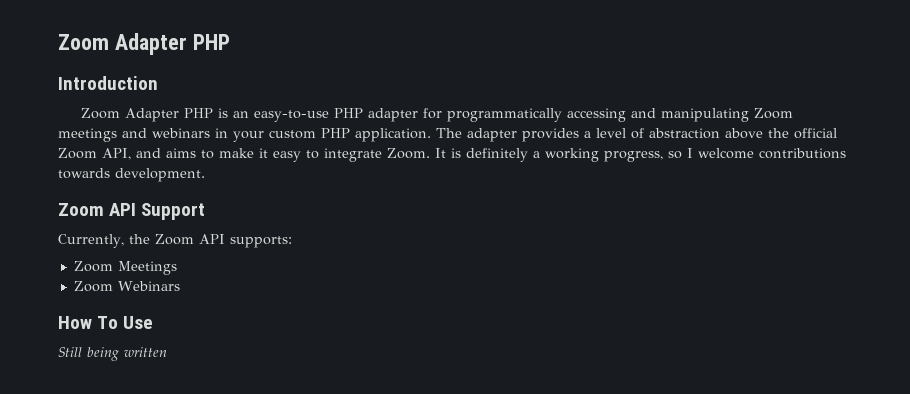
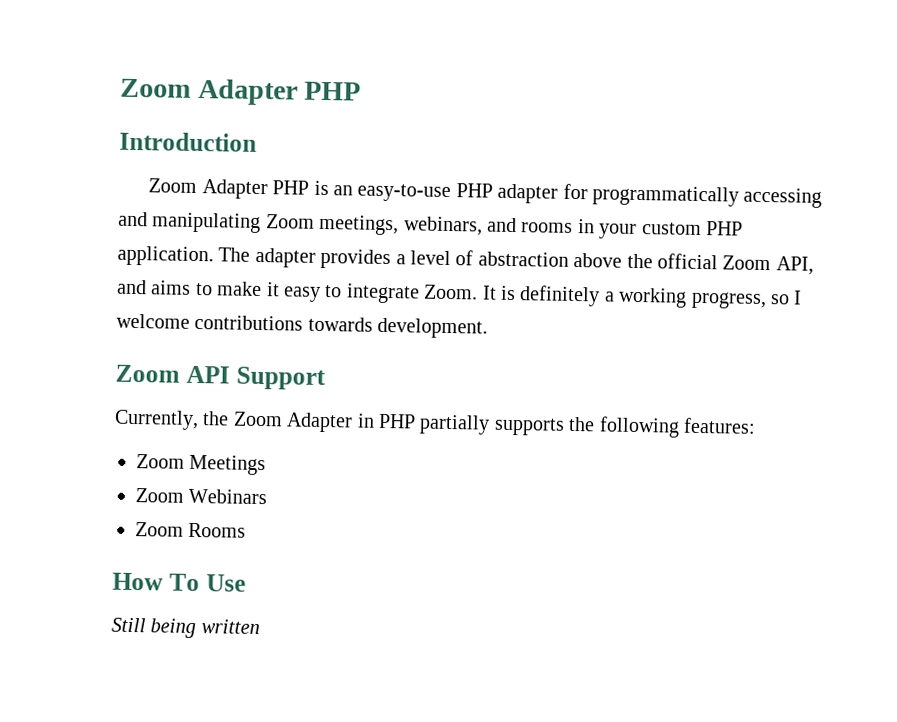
[58,128,210,142] meetings and webinars -> [319,214,574,236] meetings, webinars, and rooms
[198,234,292,248] API supports: -> [286,412,756,438] Adapter in PHP partially supports the following features:
(180, 286) none -> [135,522,247,538] // Zoom Rooms

